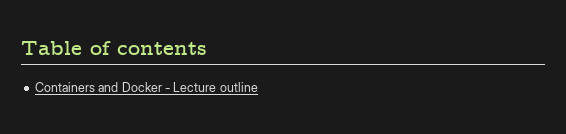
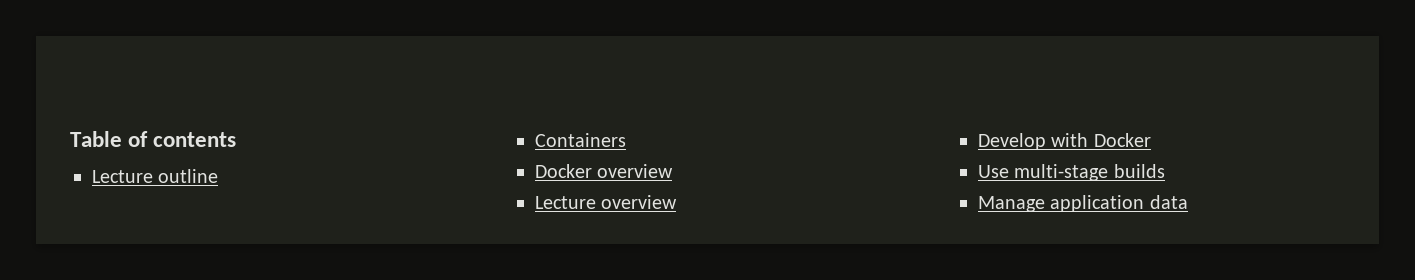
[34,82,258,92] Containers and Docker - Lecture outline -> [92,169,219,183] [535,133,626,147] [535,164,674,178] [535,195,678,209] [978,133,1151,150] [978,164,1165,181] [978,195,1188,212] Lecture outline // Containers // Docker overview // Lecture overview // Develop with Docker // Use multi-stage builds // Manage application data

